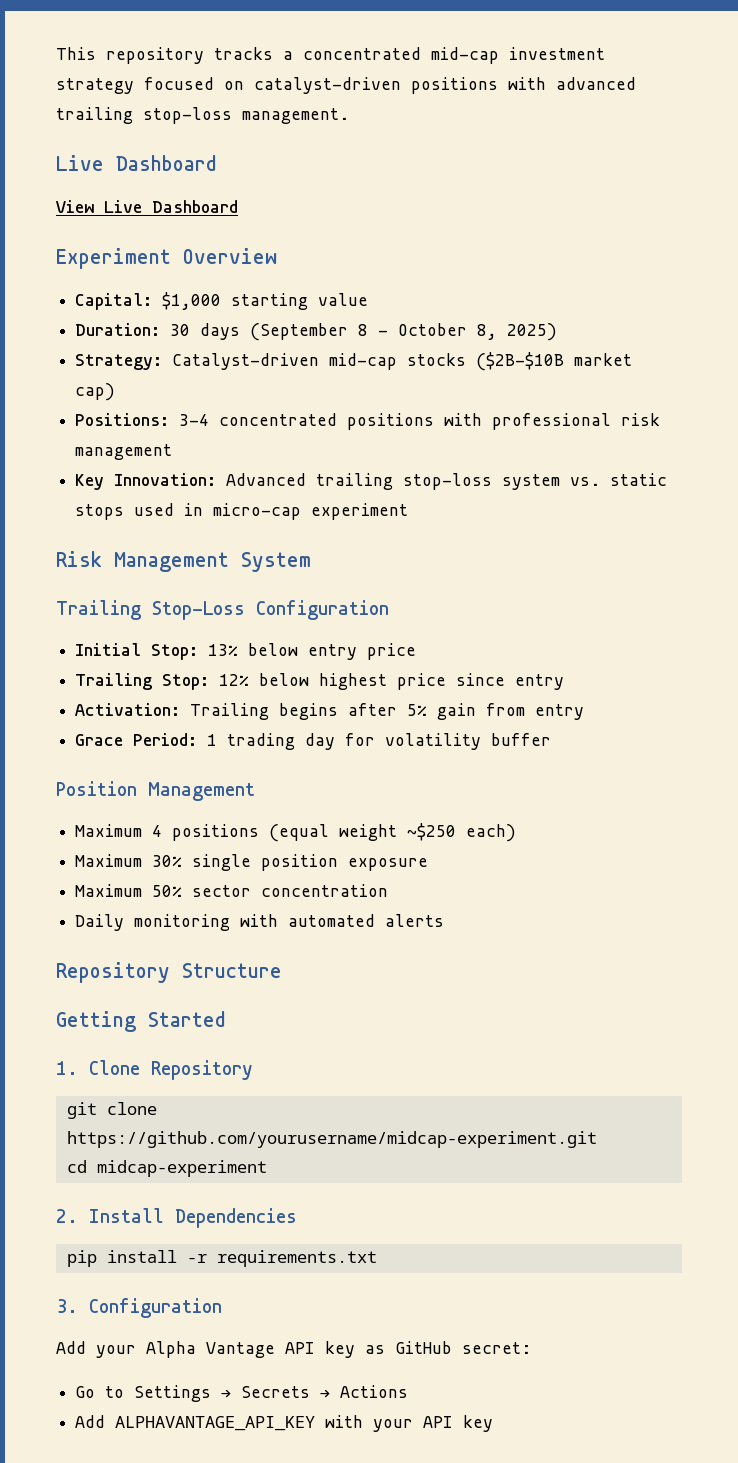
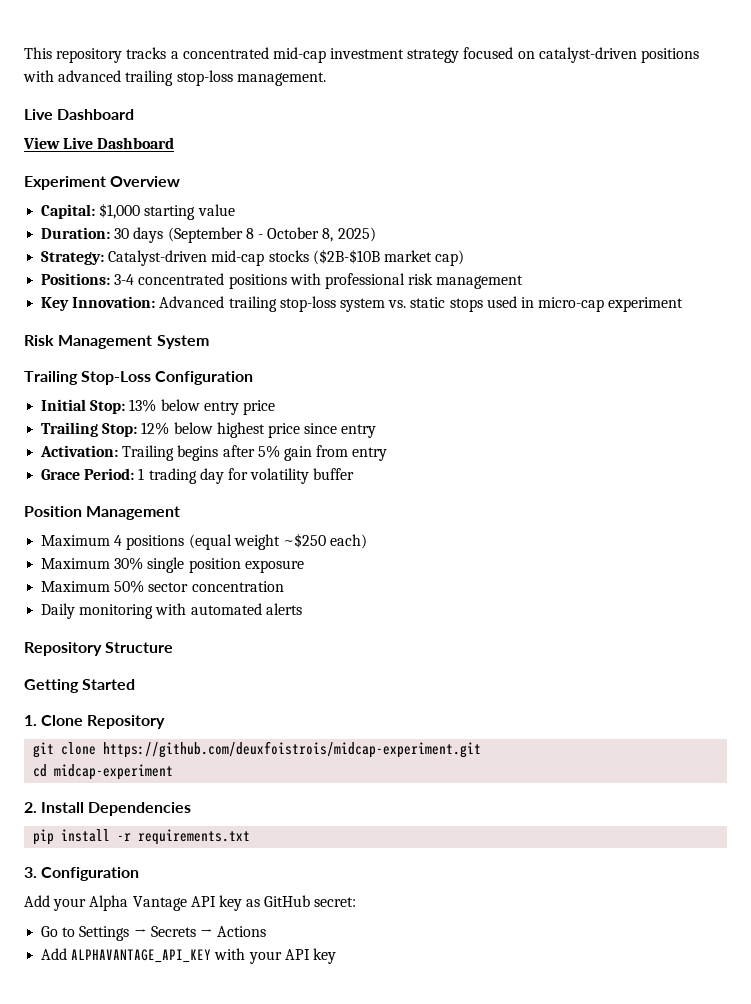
[66,1131,597,1148] https://github.com/yourusername/midcap-experiment.git -> [103,741,482,758] https://github.com/deuxfoistrois/midcap-experiment.git

